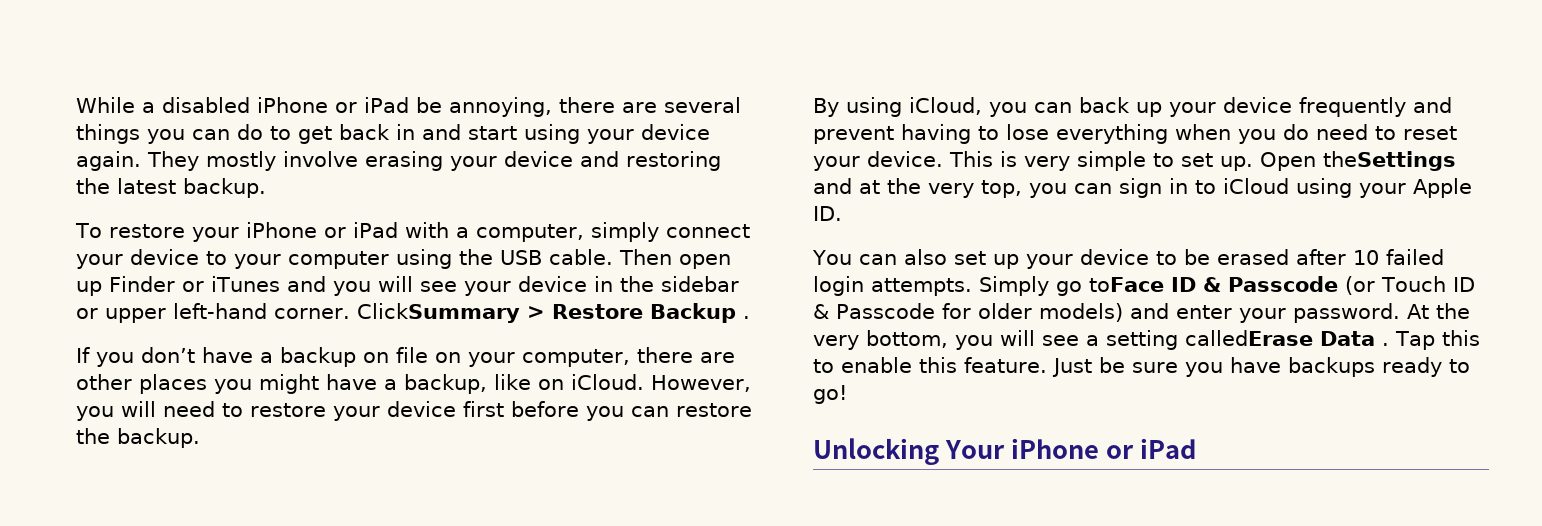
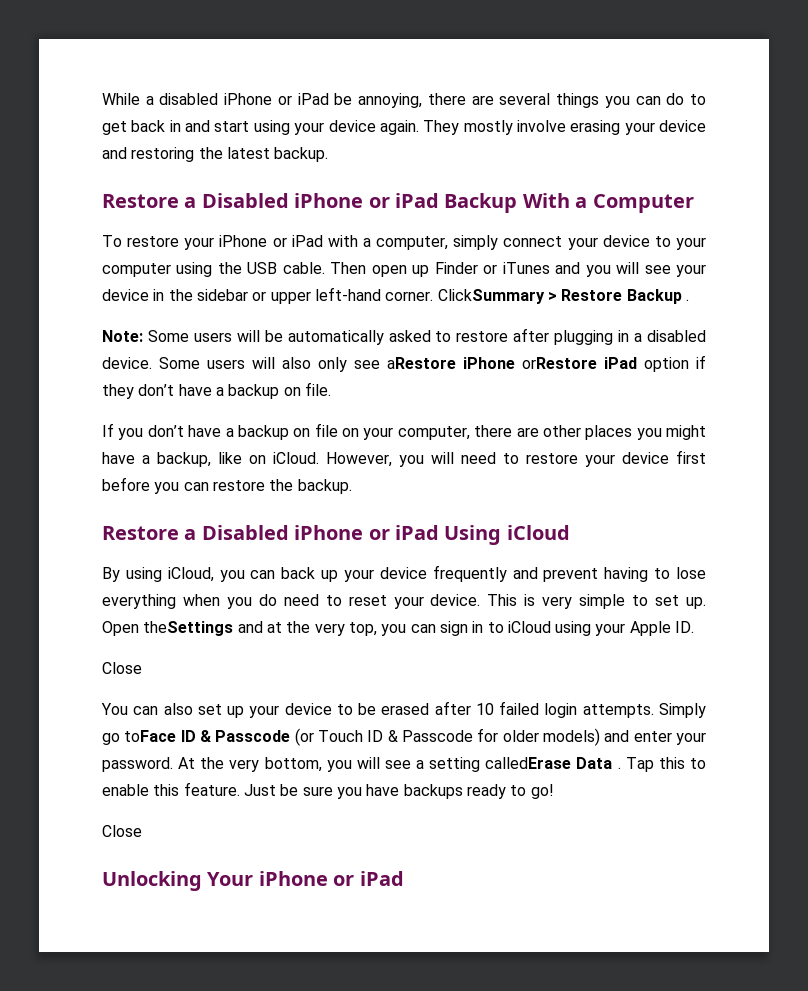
(266, 188) none -> [102,193,694,213] // Restore a Disabled iPhone or iPad Backup With a Computer
(750, 317) none -> [102,328,706,345] [102,355,706,372] [102,382,331,399] // Note: Some users will be automatically asked to restore after plugging in a disabled device. Some users will also only see aRestore iPhone orRestore iPad option if they don’t have a backup on file.
(200, 438) none -> [102,525,570,545] // Restore a Disabled iPhone or iPad Using iCloud
(842, 213) none -> [102,662,142,674] // Close
(847, 394) none -> [102,825,142,837] // Close

